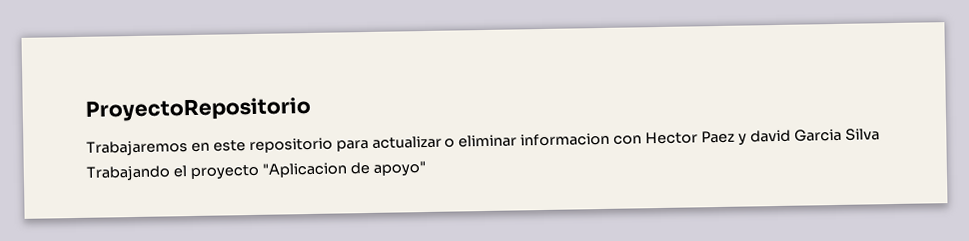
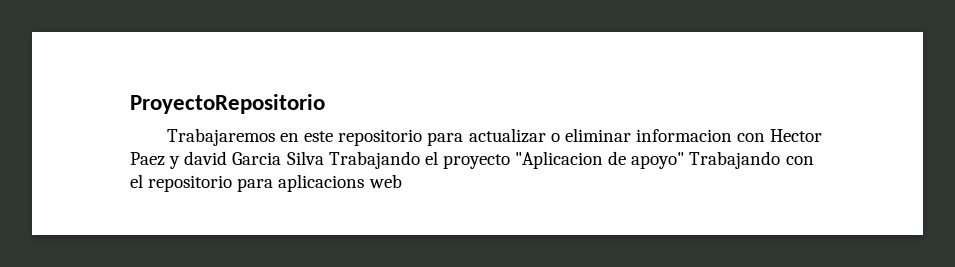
(426, 169) none -> [689,151,814,169] [130,174,402,192] Trabajando con el repositorio para aplicacions web

